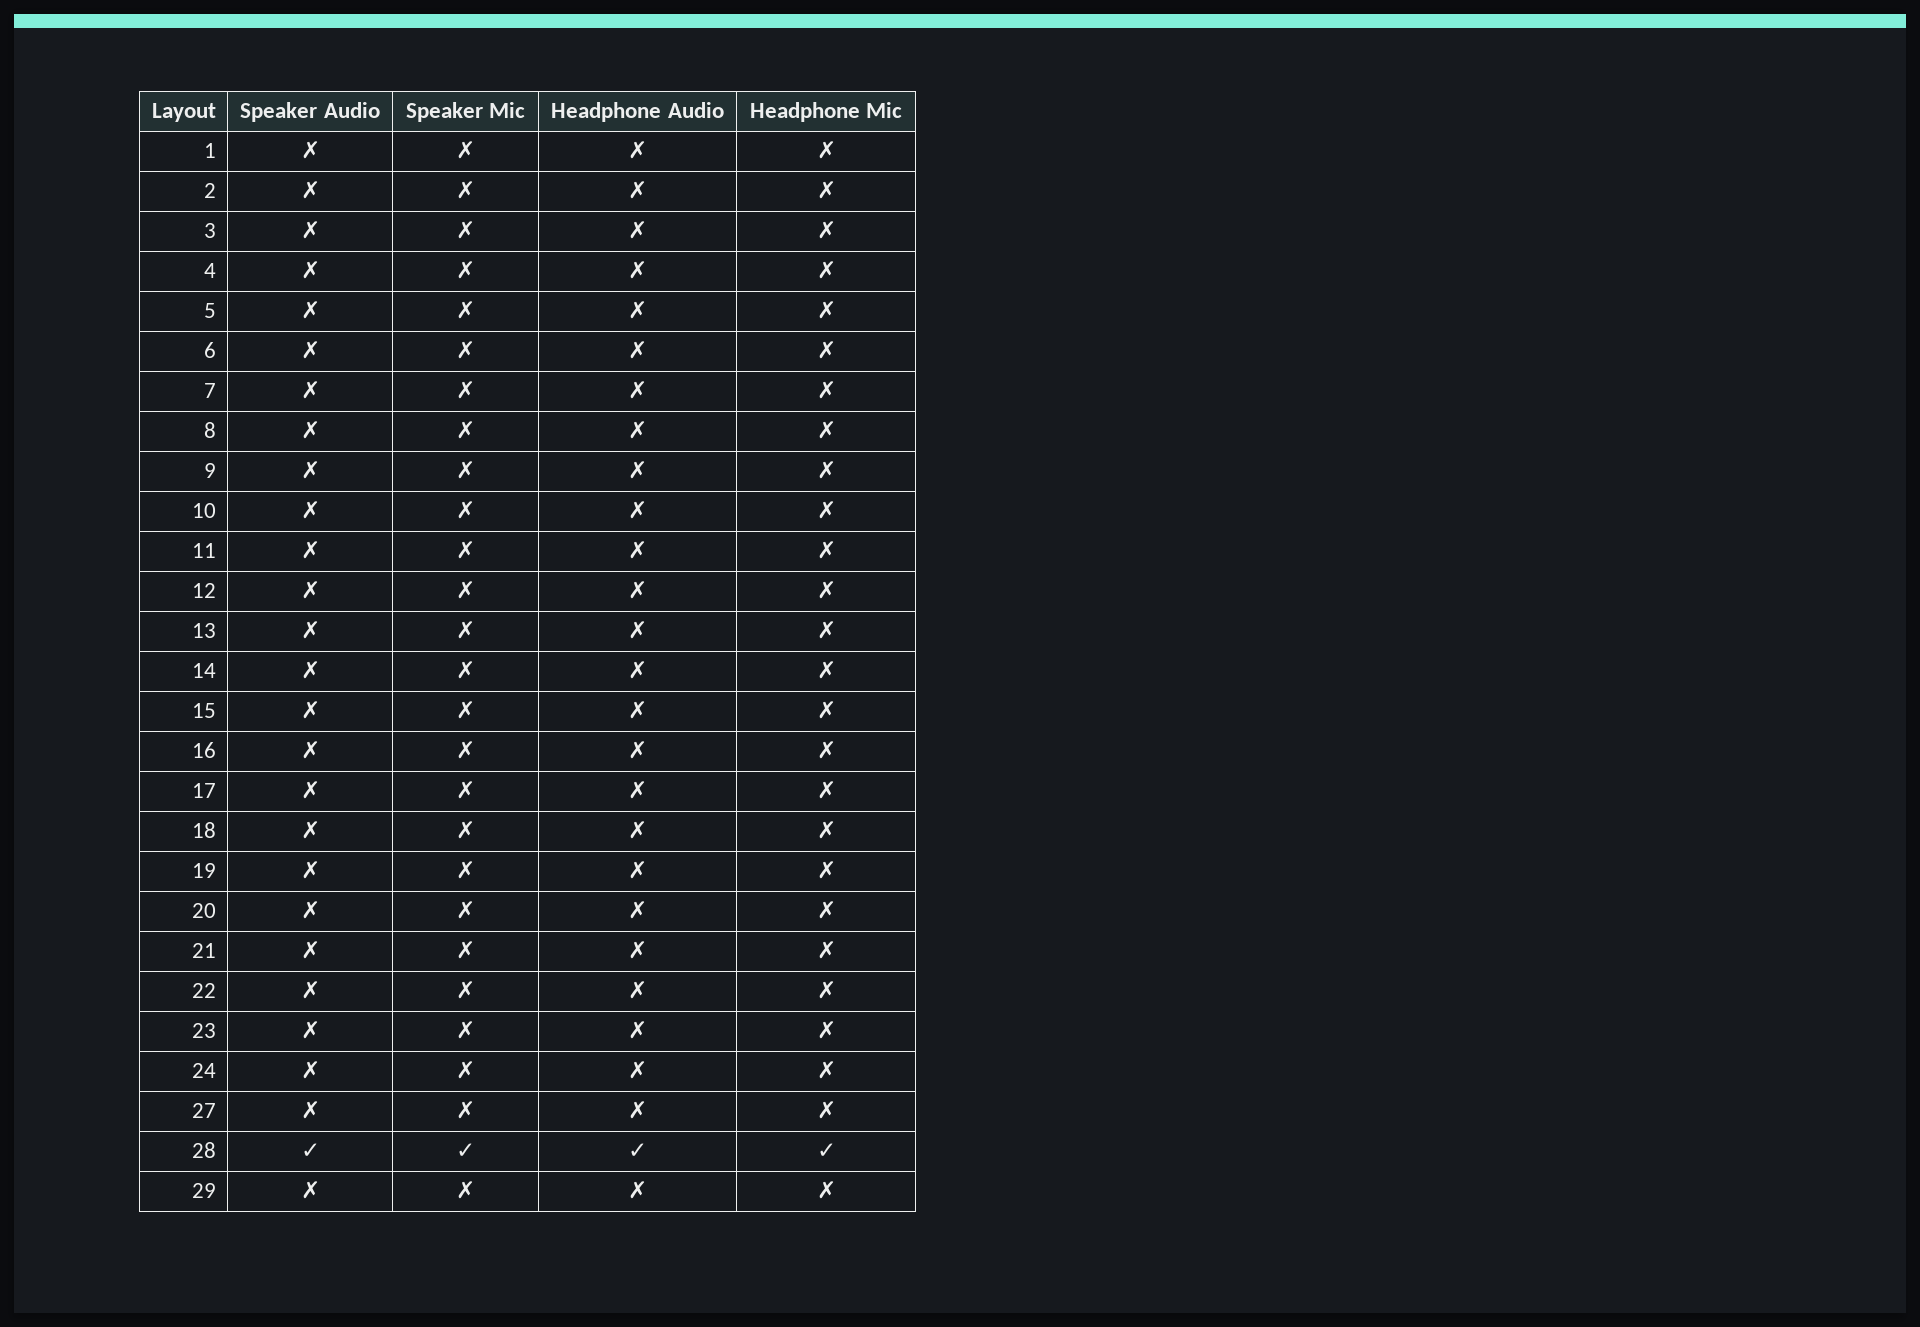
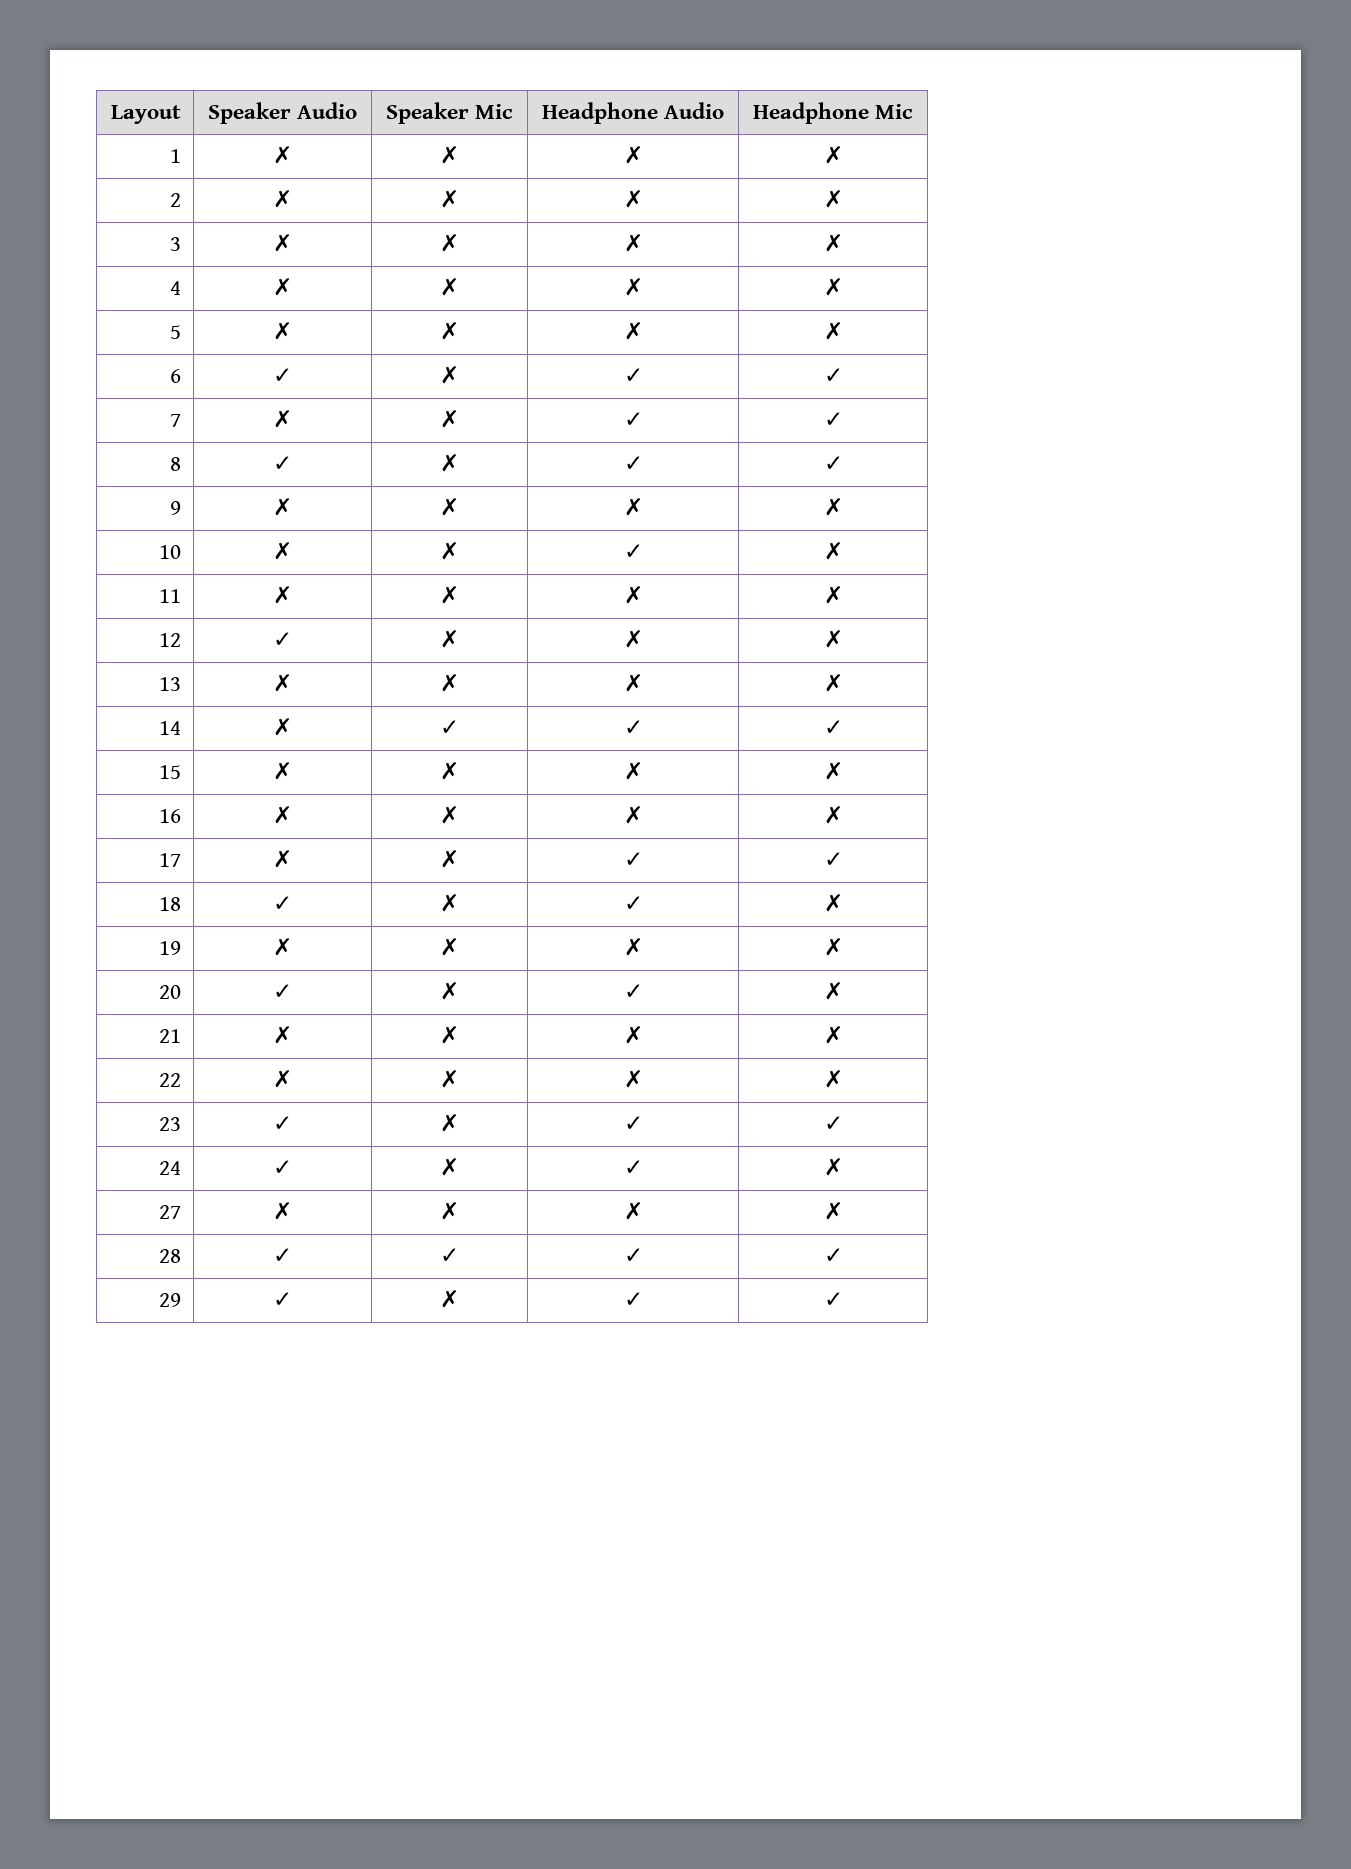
[300,341,320,359] [456,341,475,359] [628,341,647,359] [816,341,836,359] ✗ | ✗ | ✗ | ✗ -> [273,368,292,383] [440,366,460,384] [623,368,643,383] [823,368,843,383] ✓ | ✗ | ✓ | ✓
[628,381,647,399] [816,381,836,399] ✗ | ✗ -> [623,412,643,427] [823,412,843,427] ✓ | ✓
[300,421,320,439] [456,421,475,439] [628,421,647,439] [816,421,836,439] ✗ | ✗ | ✗ | ✗ -> [273,456,292,471] [440,454,460,472] [623,456,643,471] [823,456,843,471] ✓ | ✗ | ✓ | ✓
[628,501,647,519] ✗ -> [623,544,643,559] ✓
[300,581,320,599] ✗ -> [273,632,292,647] ✓
[456,661,475,679] [628,661,647,679] [816,661,836,679] ✗ | ✗ | ✗ -> [440,720,460,735] [623,720,643,735] [823,720,843,735] ✓ | ✓ | ✓
[628,781,647,799] [816,781,836,799] ✗ | ✗ -> [623,852,643,867] [823,852,843,867] ✓ | ✓
[300,821,320,839] [456,821,475,839] [628,821,647,839] ✗ | ✗ | ✗ -> [273,896,292,911] [440,894,460,912] [623,896,643,911] ✓ | ✗ | ✓
[300,901,320,919] [456,901,475,919] [628,901,647,919] ✗ | ✗ | ✗ -> [273,984,292,999] [440,982,460,1000] [623,984,643,999] ✓ | ✗ | ✓
[300,1021,320,1039] [456,1021,475,1039] [628,1021,647,1039] [816,1021,836,1039] ✗ | ✗ | ✗ | ✗ -> [273,1116,292,1131] [440,1114,460,1132] [623,1116,643,1131] [823,1116,843,1131] ✓ | ✗ | ✓ | ✓
[300,1061,320,1079] [456,1061,475,1079] [628,1061,647,1079] ✗ | ✗ | ✗ -> [273,1160,292,1175] [440,1158,460,1176] [623,1160,643,1175] ✓ | ✗ | ✓
[300,1181,320,1199] [456,1181,475,1199] [628,1181,647,1199] [816,1181,836,1199] ✗ | ✗ | ✗ | ✗ -> [273,1292,292,1307] [440,1290,460,1308] [623,1292,643,1307] [823,1292,843,1307] ✓ | ✗ | ✓ | ✓

